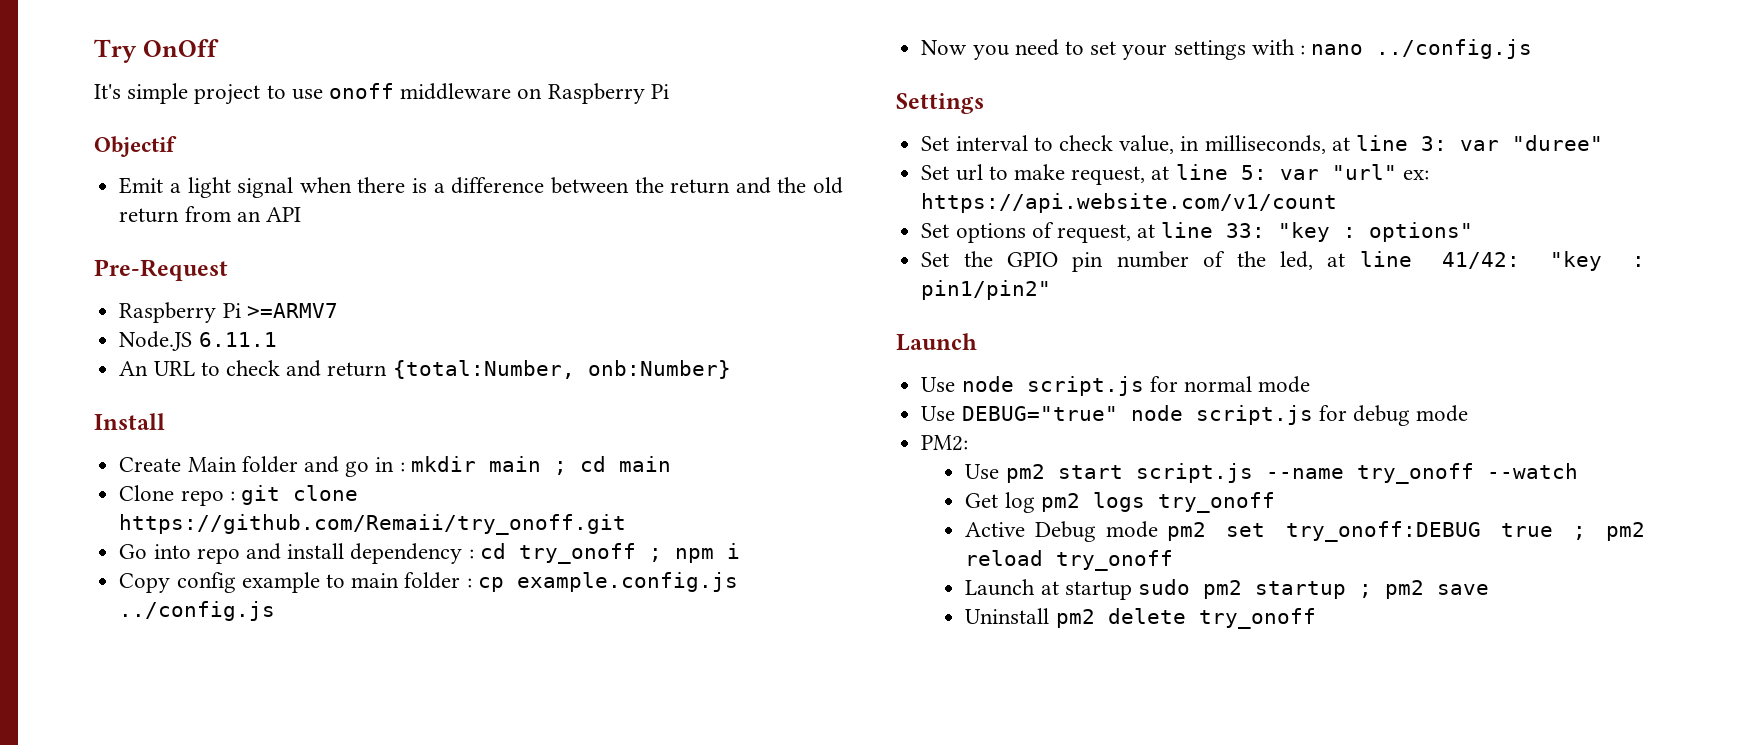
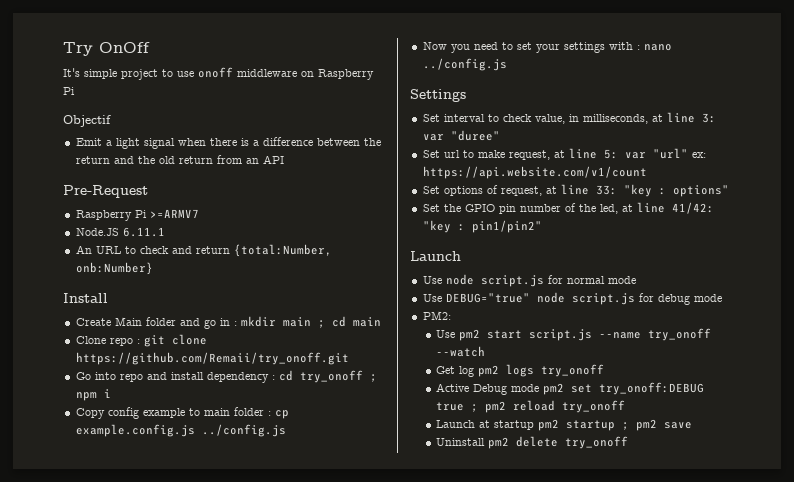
[1138,579,1191,595] sudo -> (535, 425) none

